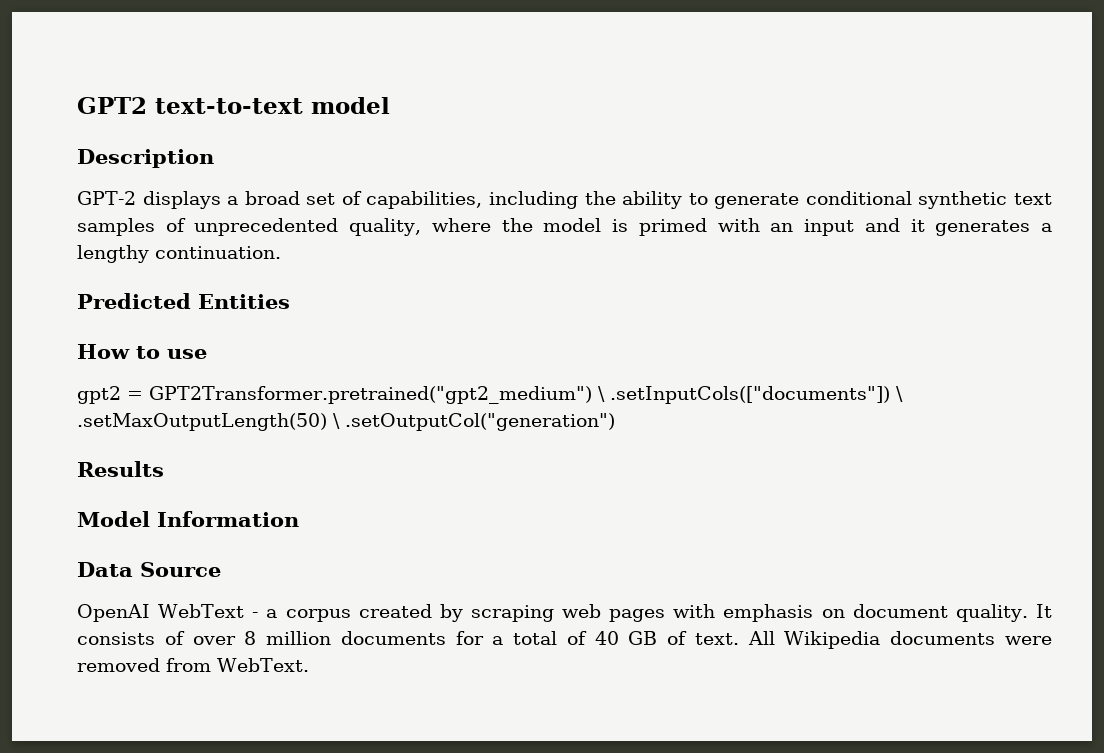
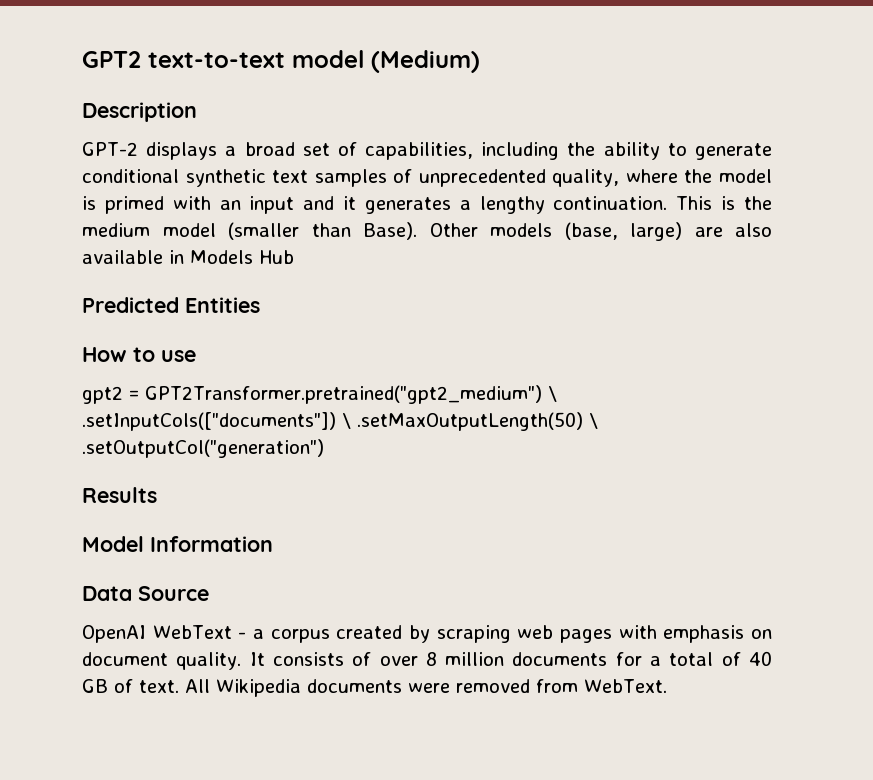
(390, 105) none -> [371,50,480,73] (Medium)
(281, 252) none -> [676,196,772,210] [82,222,772,241] [82,250,294,264] This is the medium model (smaller than Base). Other models (base, large) are also available in Models Hub

